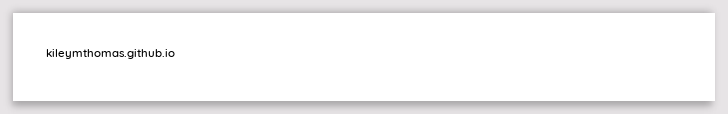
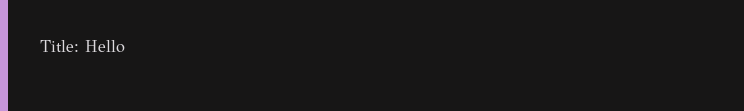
[46,49,175,59] kileymthomas.github.io -> [40,40,125,53] Title: Hello

